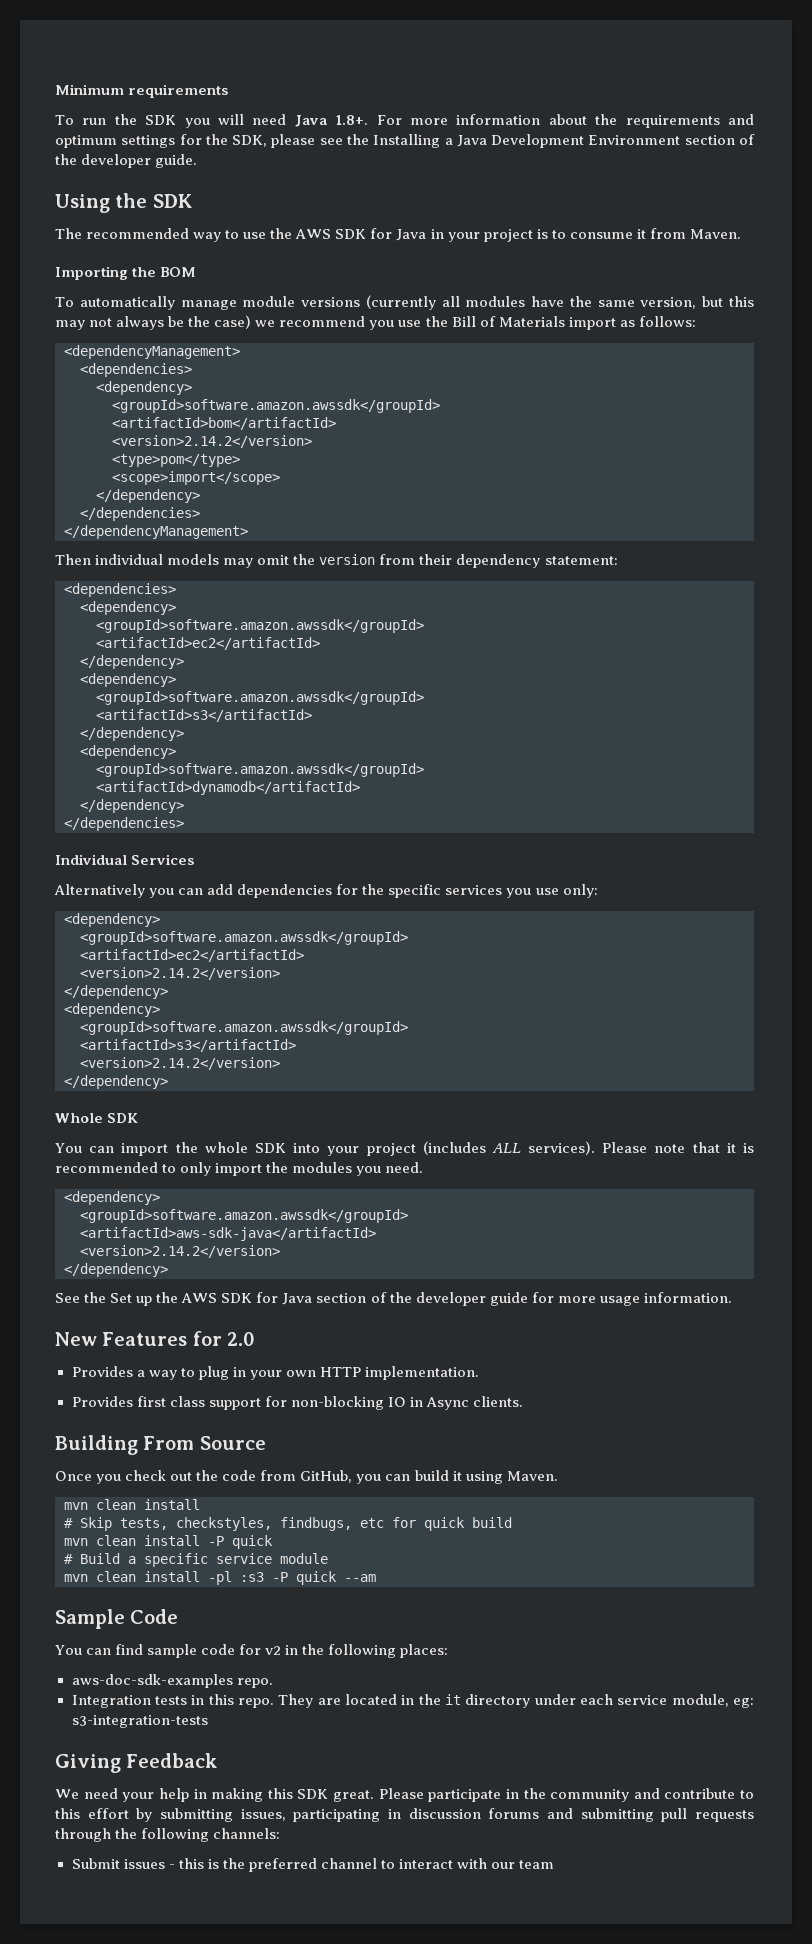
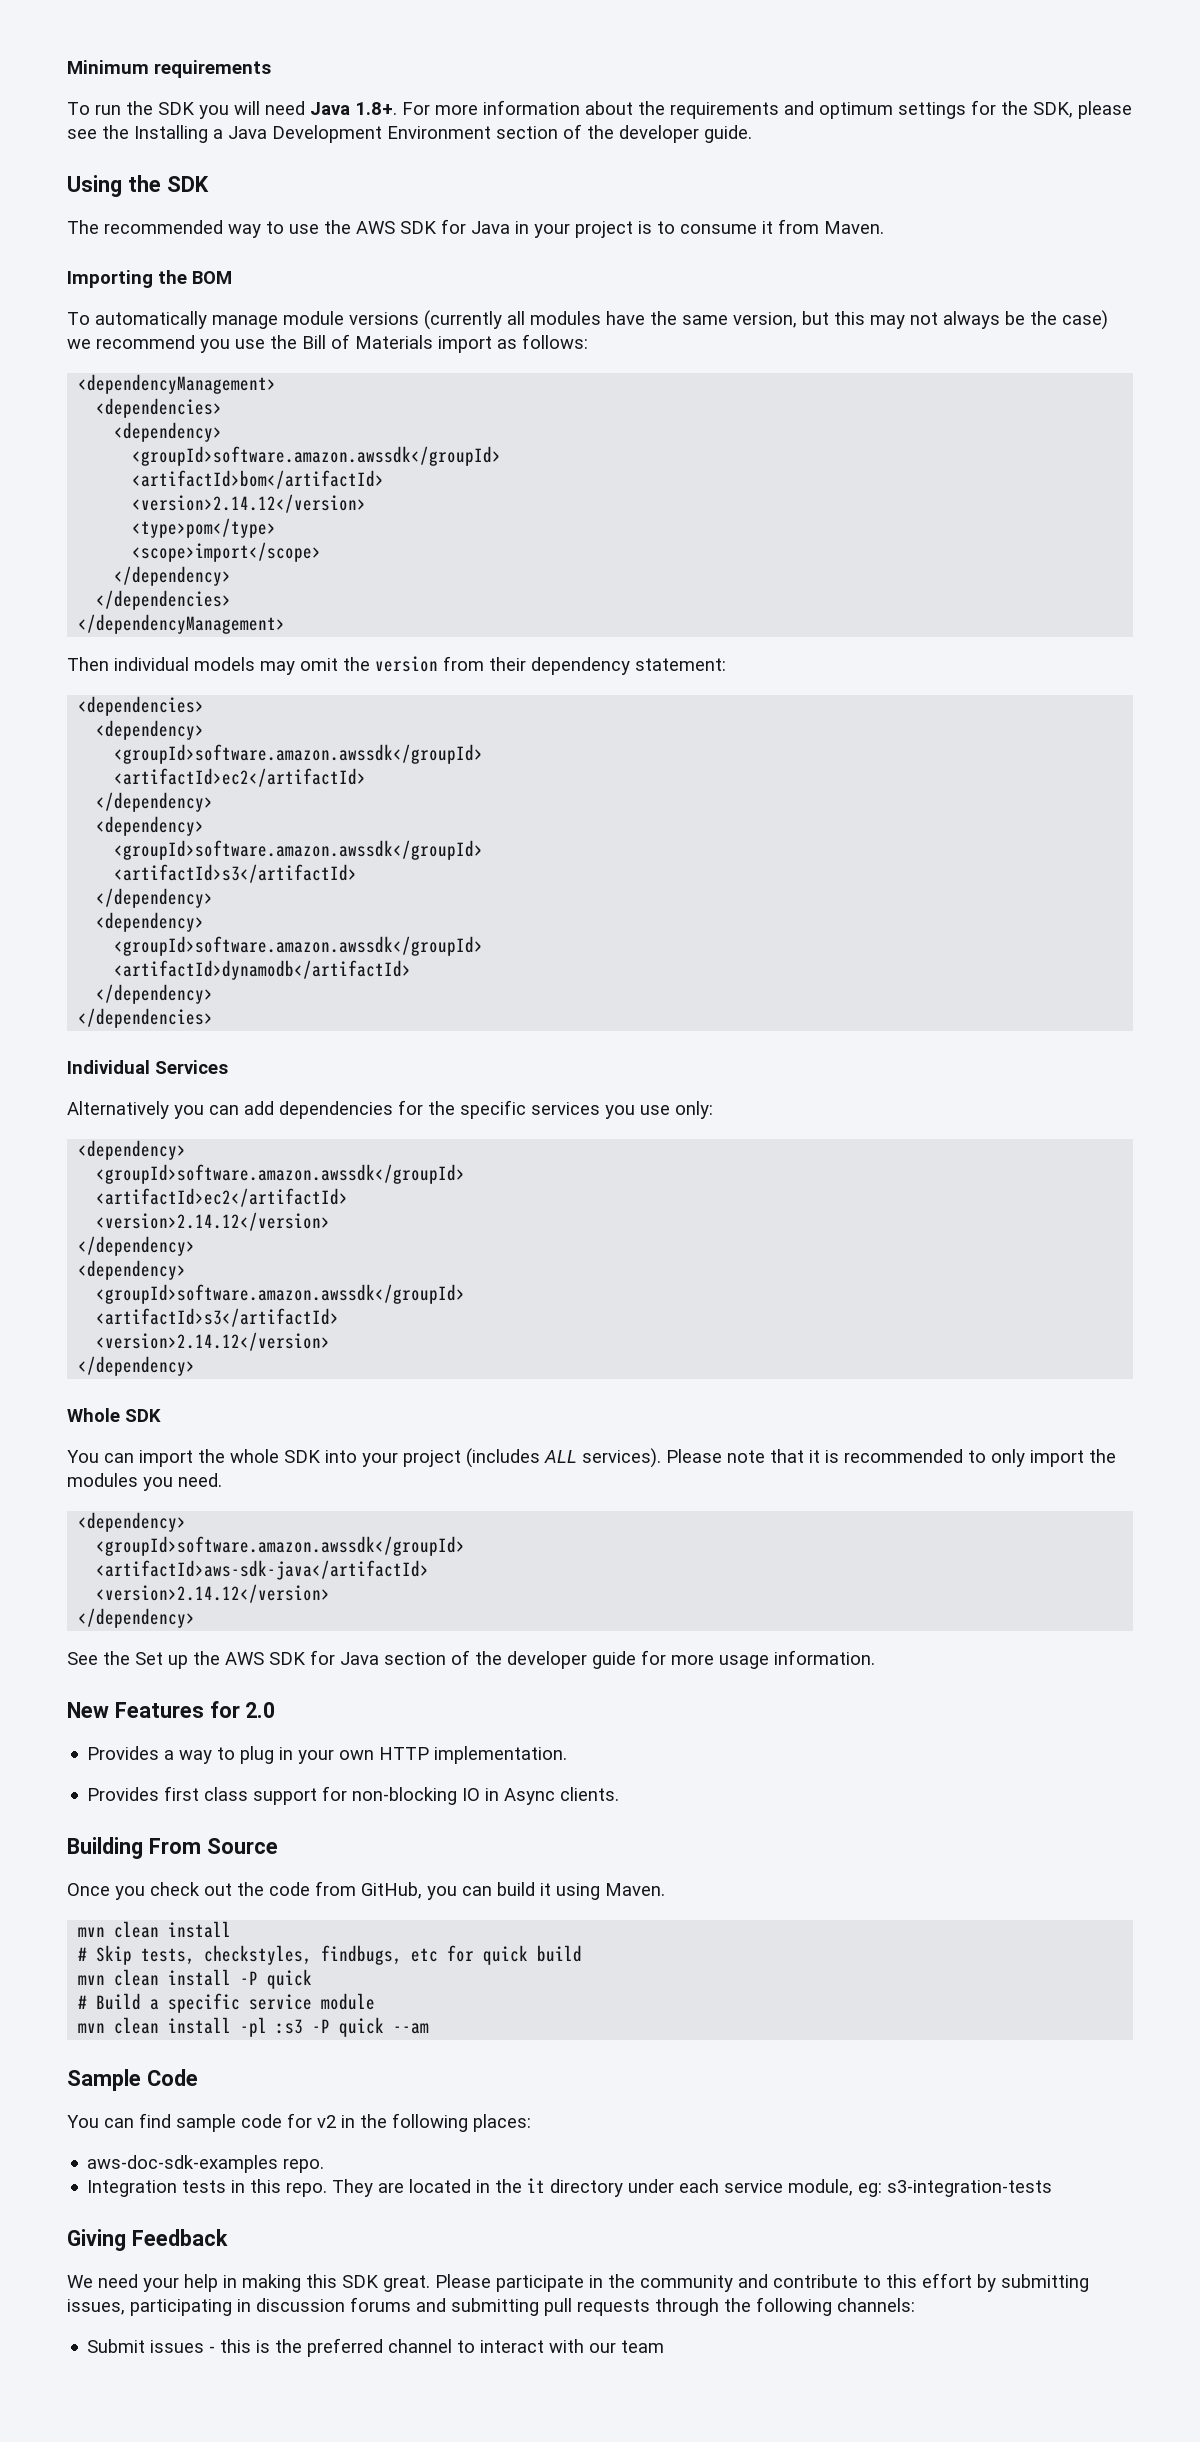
[112,435,312,448] <version>2.14.2</version> -> [132,494,367,513] <version>2.14.12</version>
[80,967,280,980] [64,985,168,999] [64,1003,160,1017] [80,1021,408,1035] [80,1039,296,1052] [80,1057,280,1070] <version>2.14.2</version> // </dependency> // <dependency> // <groupId>software.amazon.awssdk</groupId> // <artifactId>s3</artifactId> // <version>2.14.2</version> -> [96,1212,331,1231] [78,1236,196,1256] [78,1260,187,1280] [96,1284,466,1304] [96,1308,340,1327] [96,1332,331,1351] <version>2.14.12</version> // </dependency> // <dependency> // <groupId>software.amazon.awssdk</groupId> // <artifactId>s3</artifactId> // <version>2.14.12</version>
[80,1245,280,1258] <version>2.14.2</version> -> [96,1584,331,1603] <version>2.14.12</version>

